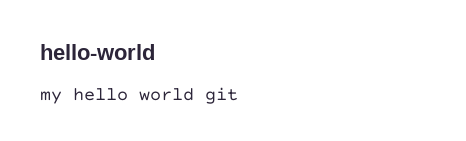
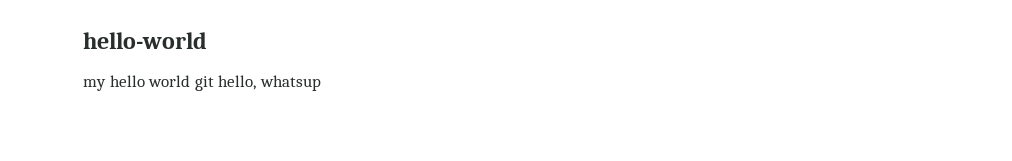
(238, 95) none -> [218,75,321,91] hello, whatsup

